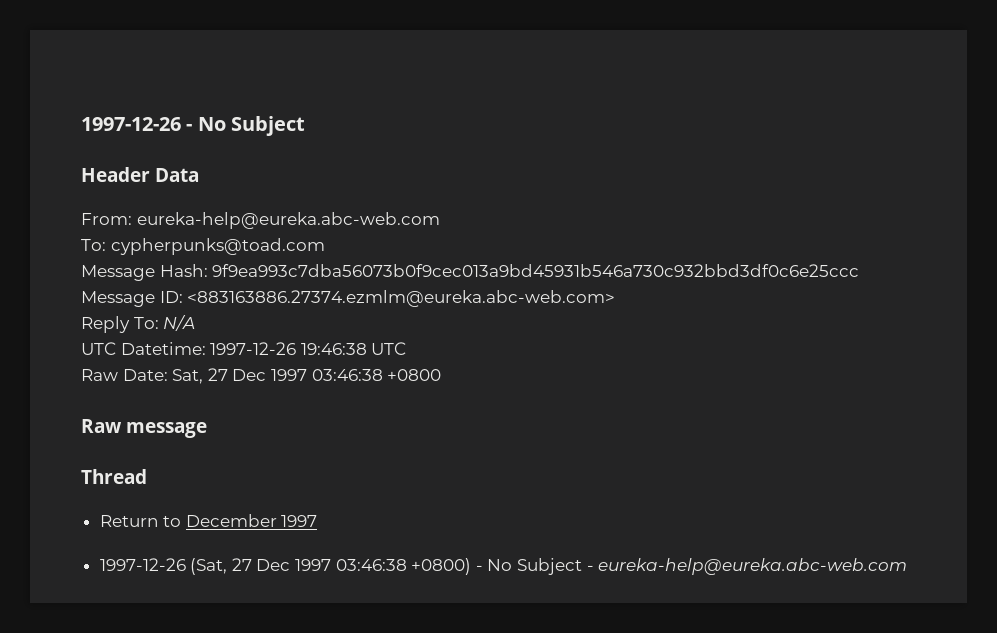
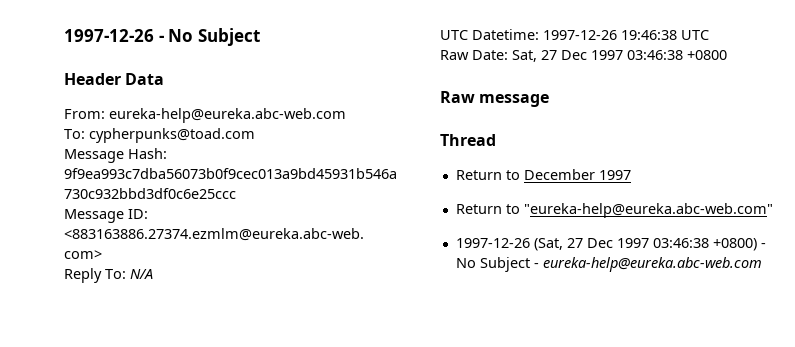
(318, 521) none -> [455,203,773,218] // Return to "eureka-help@eureka.abc-web.com"

